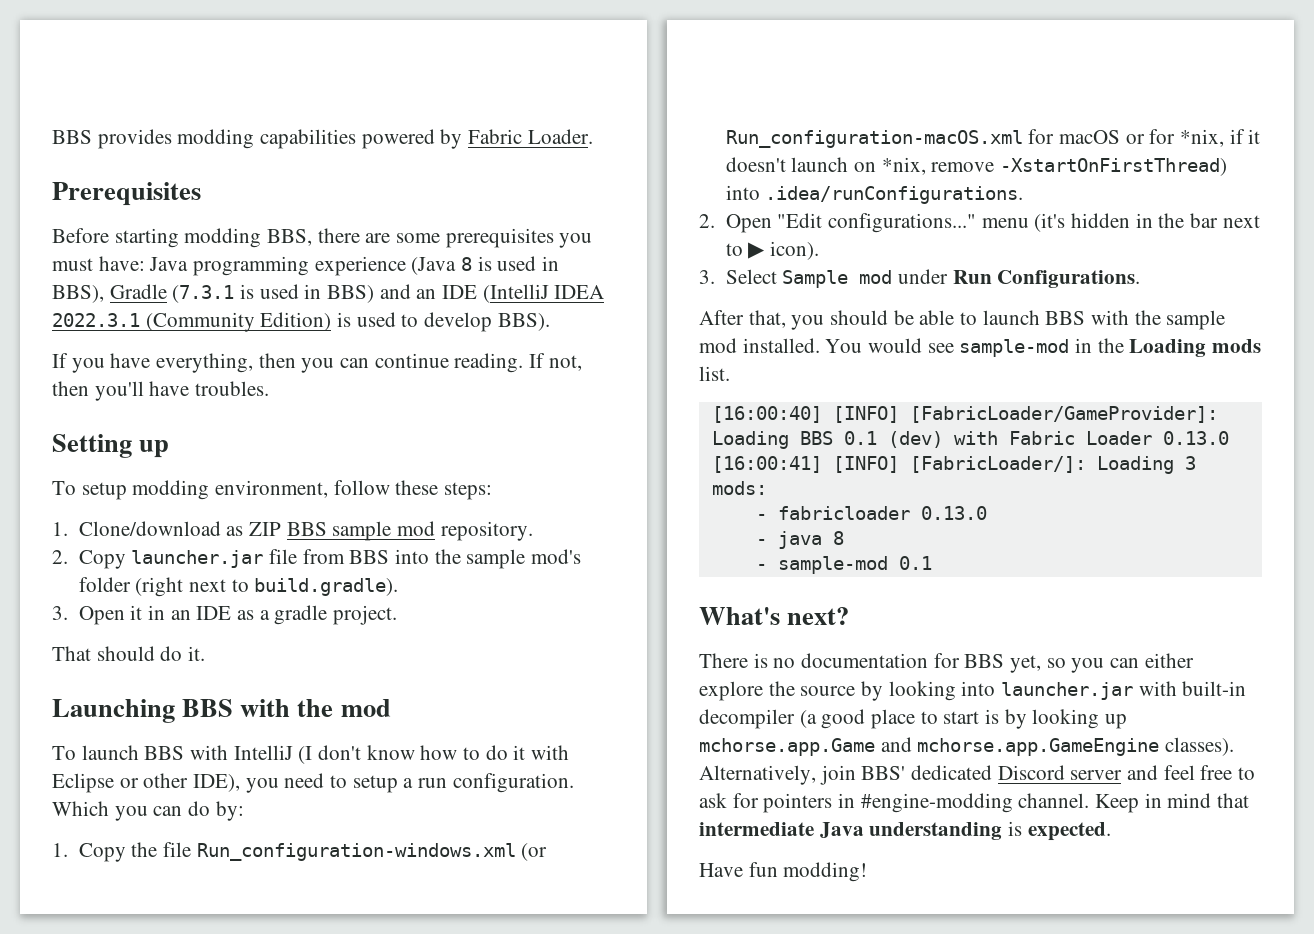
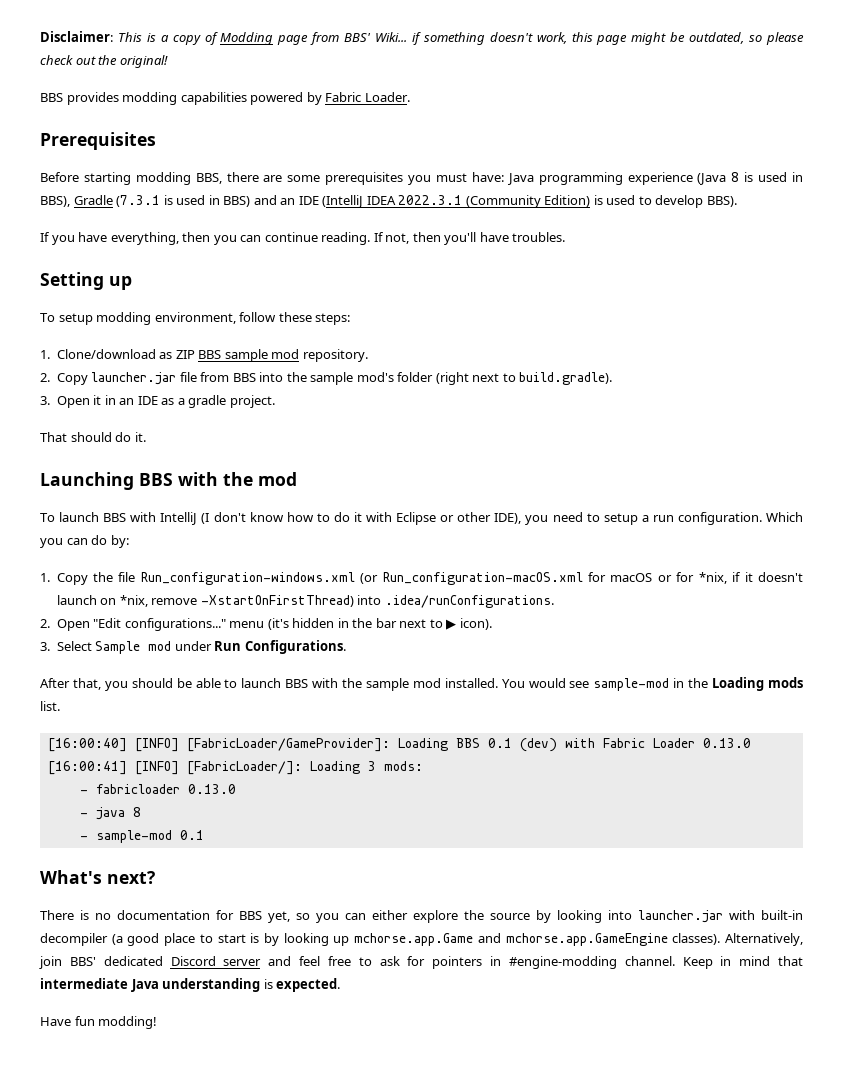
(52, 137) none -> [40,31,805,45] [40,55,168,68] Disclaimer: This is a copy of Modding page from BBS' Wiki... if something doesn't work, this page might be outdated, so please check out the original! //

